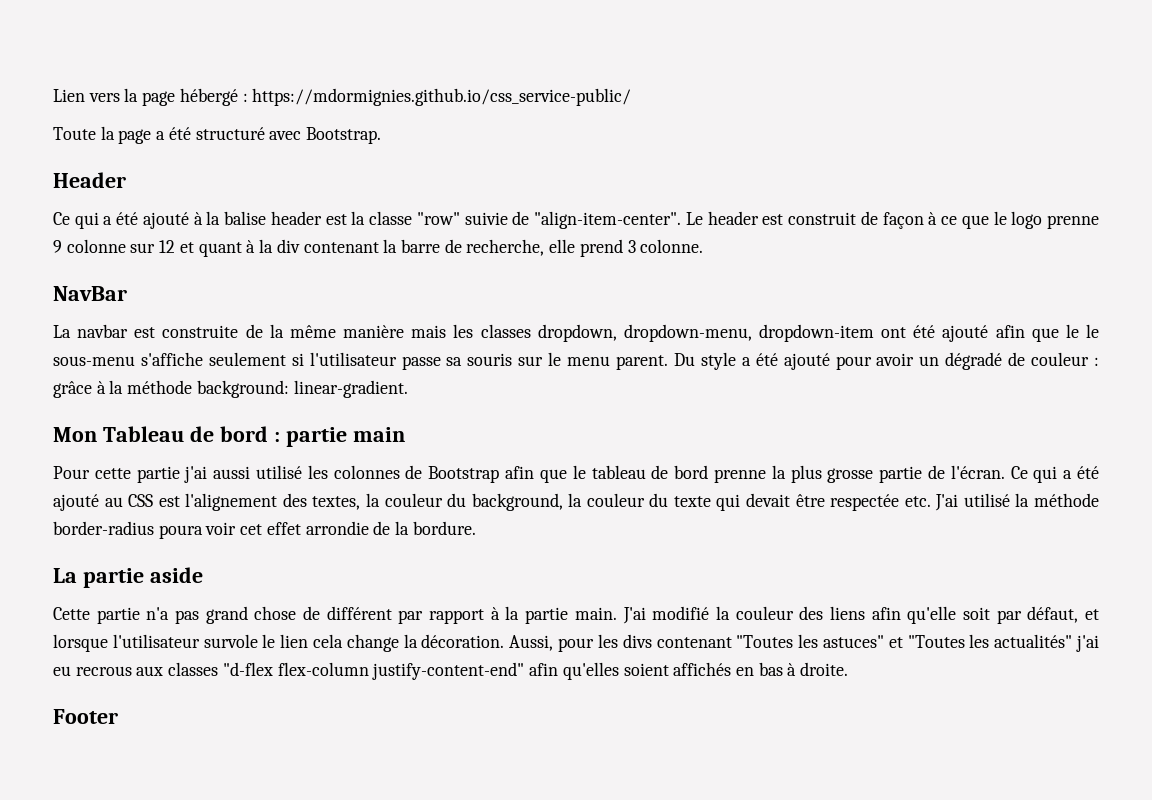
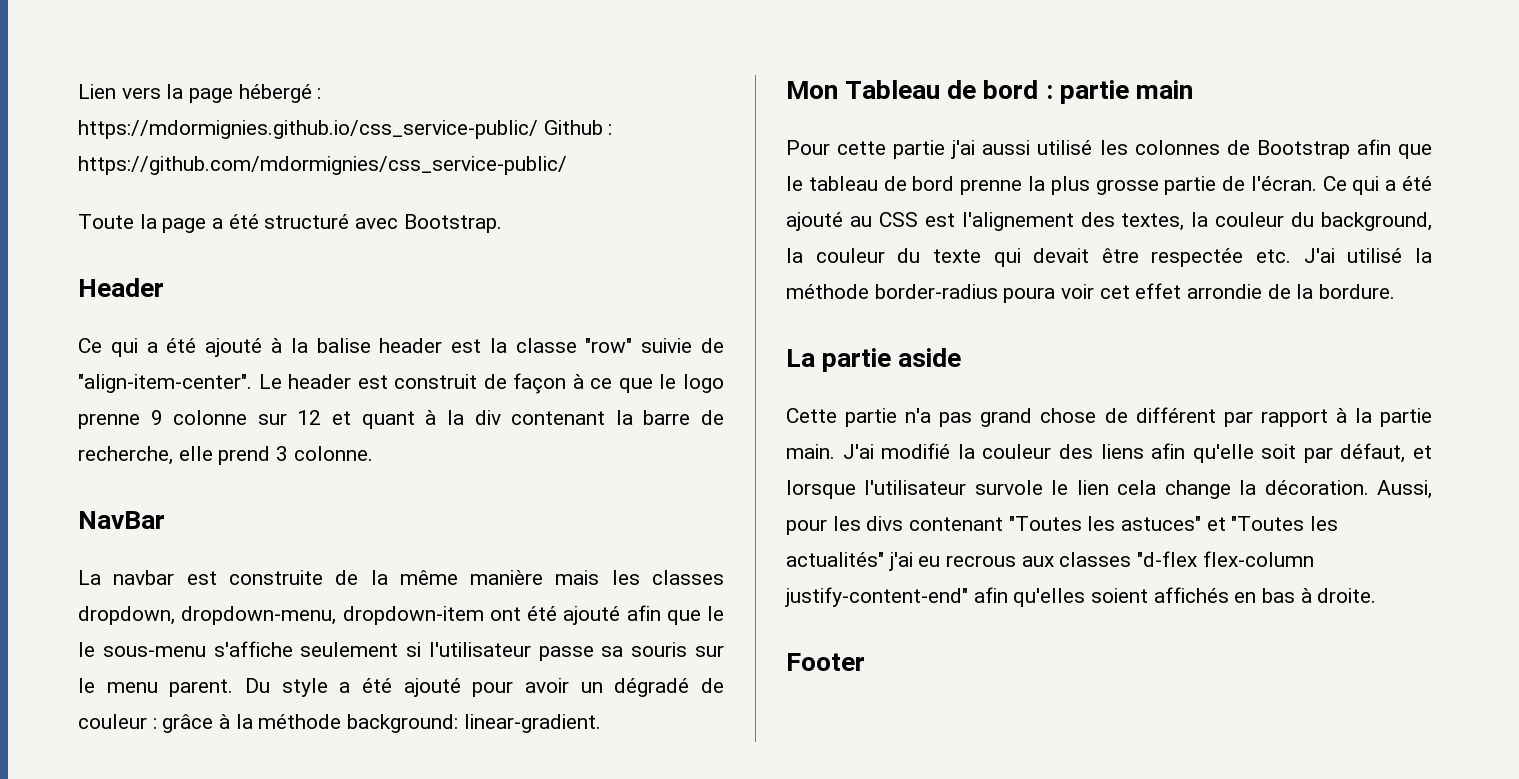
(632, 97) none -> [543,120,613,135] [78,156,567,175] Github : https://github.com/mdormignies/css_service-public/

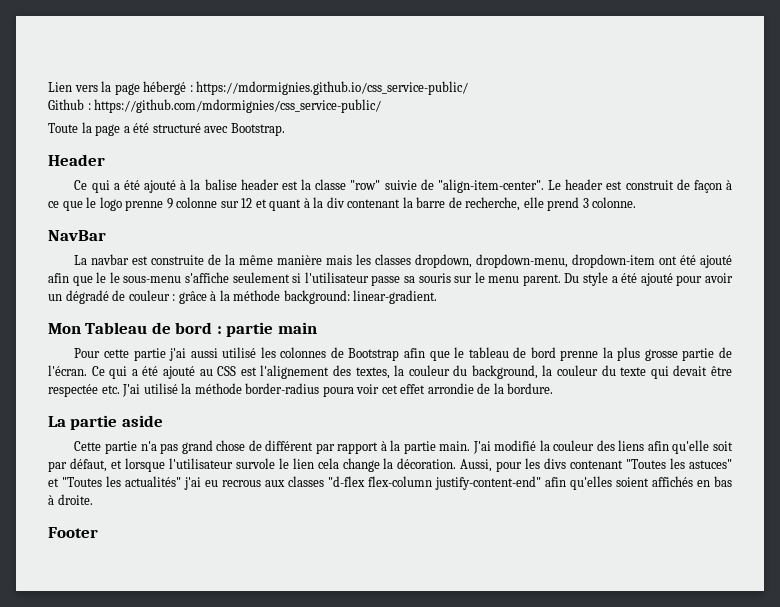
(538, 129) none -> (469, 88) //

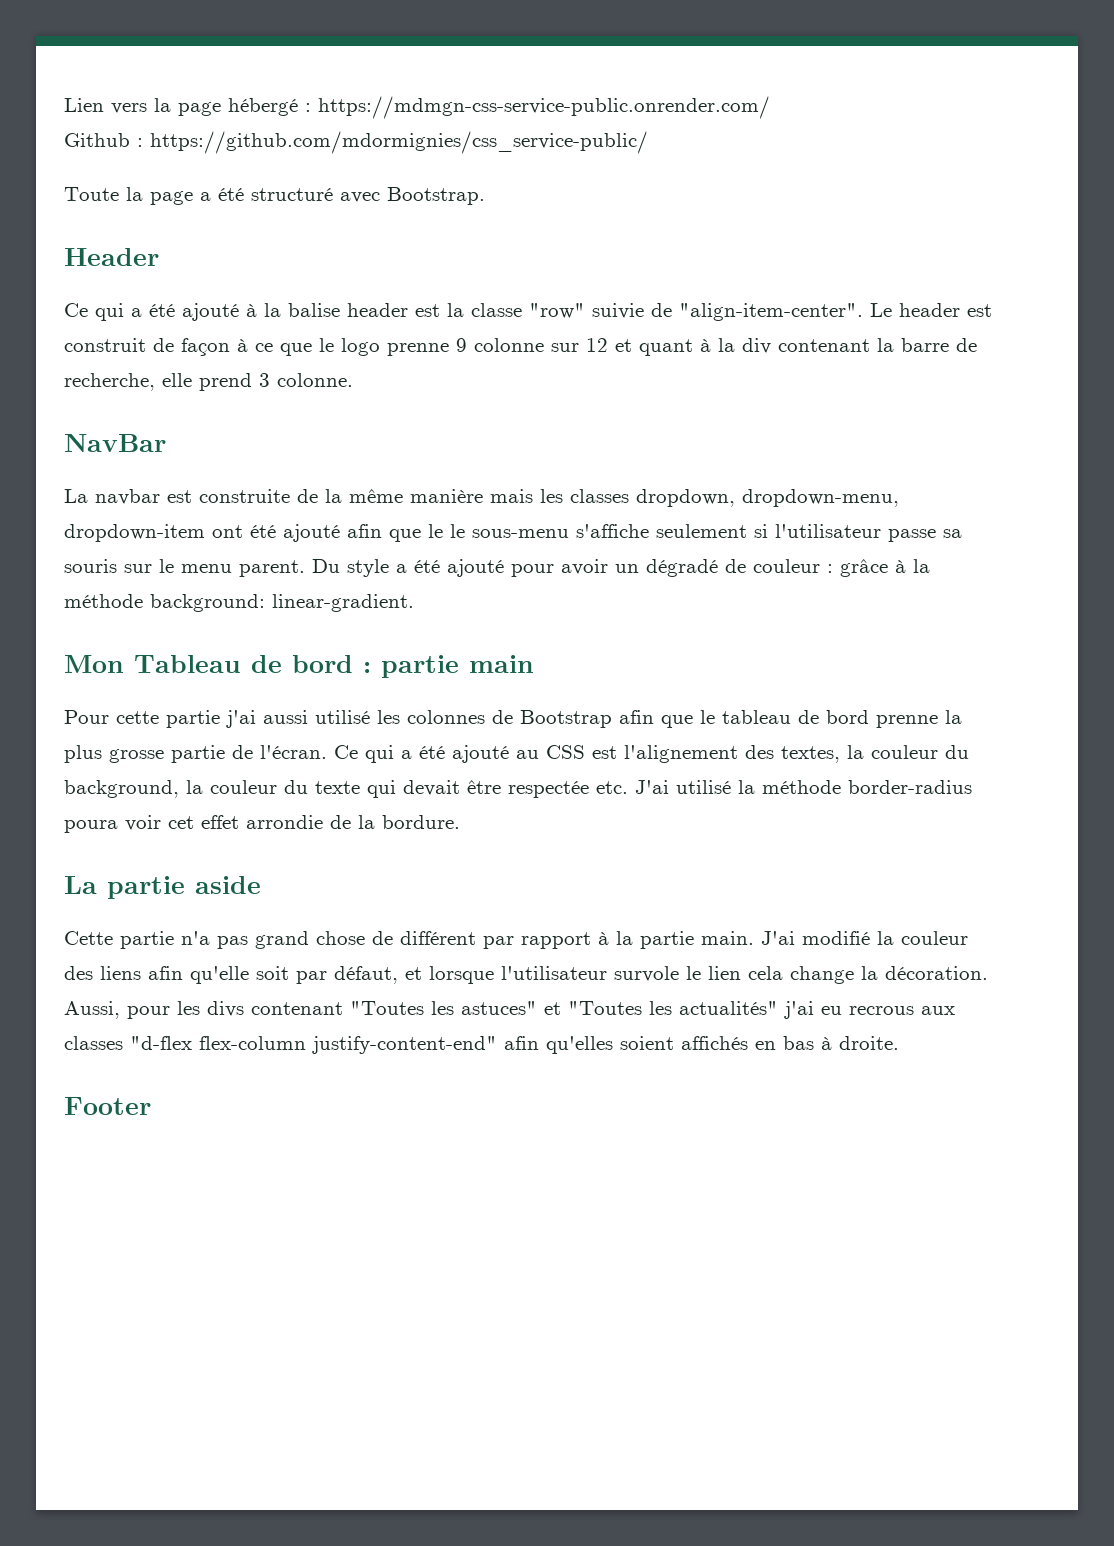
[196,81,469,95] https://mdormignies.github.io/css_service-public/ -> [318,96,770,119] https://mdmgn-css-service-public.onrender.com/

